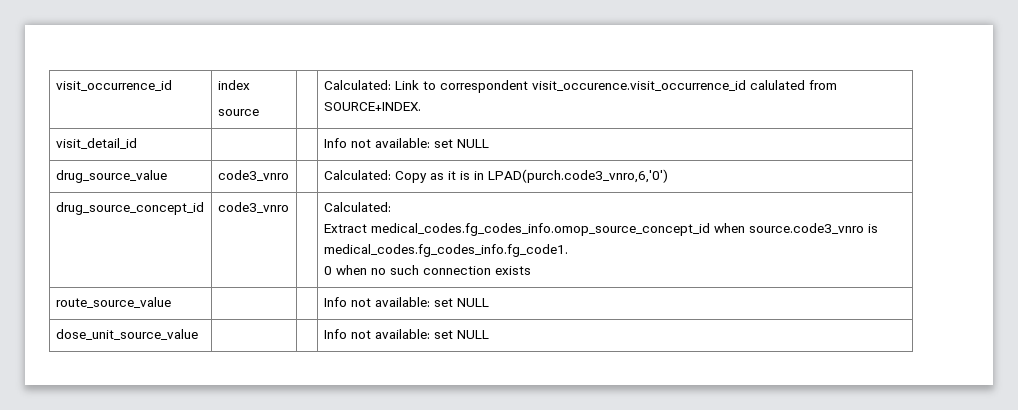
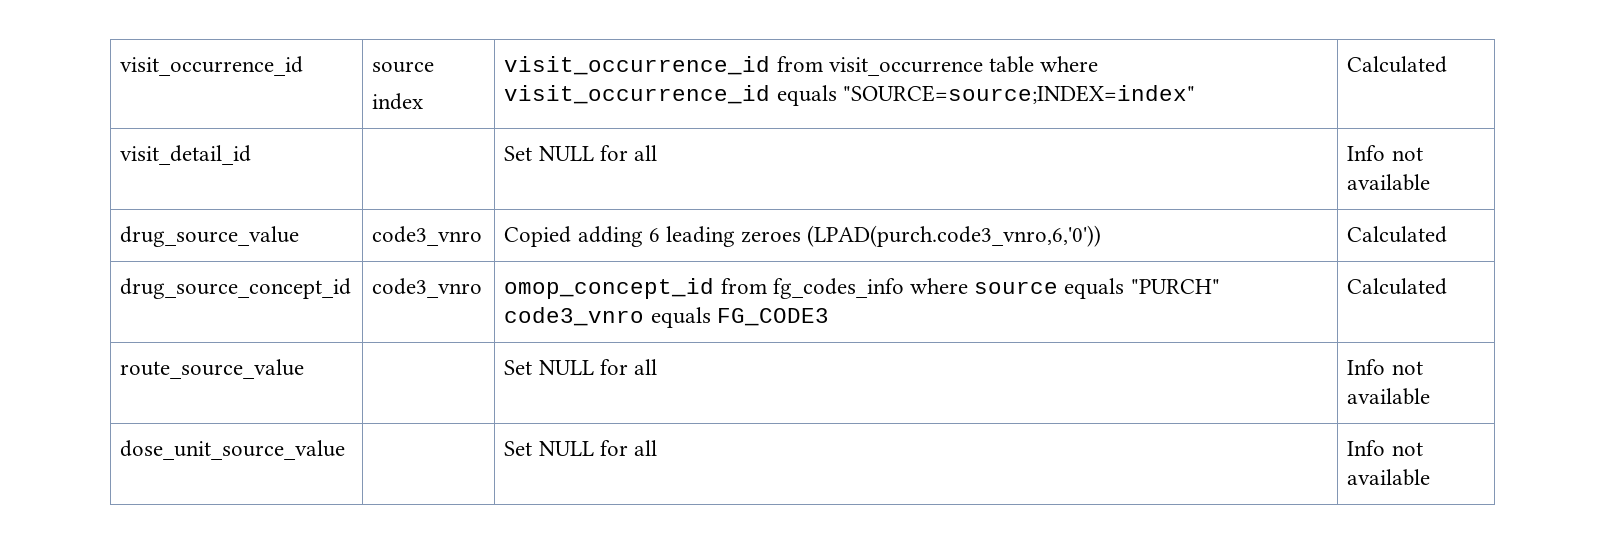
(172, 85) none -> [372,61,435,73] source //
[217,109,259,116] [323,80,837,93] [323,102,421,111] [55,138,137,149] [323,138,489,148] // source | | Calculated: Link to correspondent visit_occurence.visit_occurrence_id calulated from SOURCE+INDEX. // visit_detail_id | | | Info not available: set NULL -> [504,56,1099,76] [504,85,1195,106] [1347,56,1448,73] [120,145,252,165] [504,145,657,161] [1347,145,1423,161] [1347,174,1431,191] | visit_occurrence_id from visit_occurrence table where visit_occurrence_id equals "SOURCE=source;INDEX=index" | Calculated // visit_detail_id | | Set NULL for all | Info not available
[323,169,668,183] [55,202,204,215] [217,202,289,213] [323,202,391,212] [323,223,878,236] [323,244,568,257] [323,265,531,275] [55,297,171,308] [323,297,489,307] [55,329,198,340] [323,329,489,339] | Calculated: Copy as it is in LPAD(purch.code3_vnro,6,'0') // drug_source_concept_id | code3_vnro | | Calculated: // Extract medical_codes.fg_codes_info.omop_source_concept_id when source.code3_vnro is medical_codes.fg_codes_info.fg_code1. // 0 when no such connection exists // route_source_value | | | Info not available: set NULL // dose_unit_source_value | | | Info not available: set NULL -> [504,225,1102,247] [1347,226,1448,243] [120,278,352,299] [372,278,483,298] [504,278,1220,299] [504,307,829,328] [1347,278,1448,295] [120,359,305,379] [504,359,657,375] [1347,359,1423,375] [1347,388,1431,405] [120,440,346,460] [504,440,657,456] [1347,440,1423,456] [1347,469,1431,486] Copied adding 6 leading zeroes (LPAD(purch.code3_vnro,6,'0')) | Calculated // drug_source_concept_id | code3_vnro | omop_concept_id from fg_codes_info where source equals "PURCH" code3_vnro equals FG_CODE3 | Calculated // route_source_value | | Set NULL for all | Info not available // dose_unit_source_value | | Set NULL for all | Info not available

